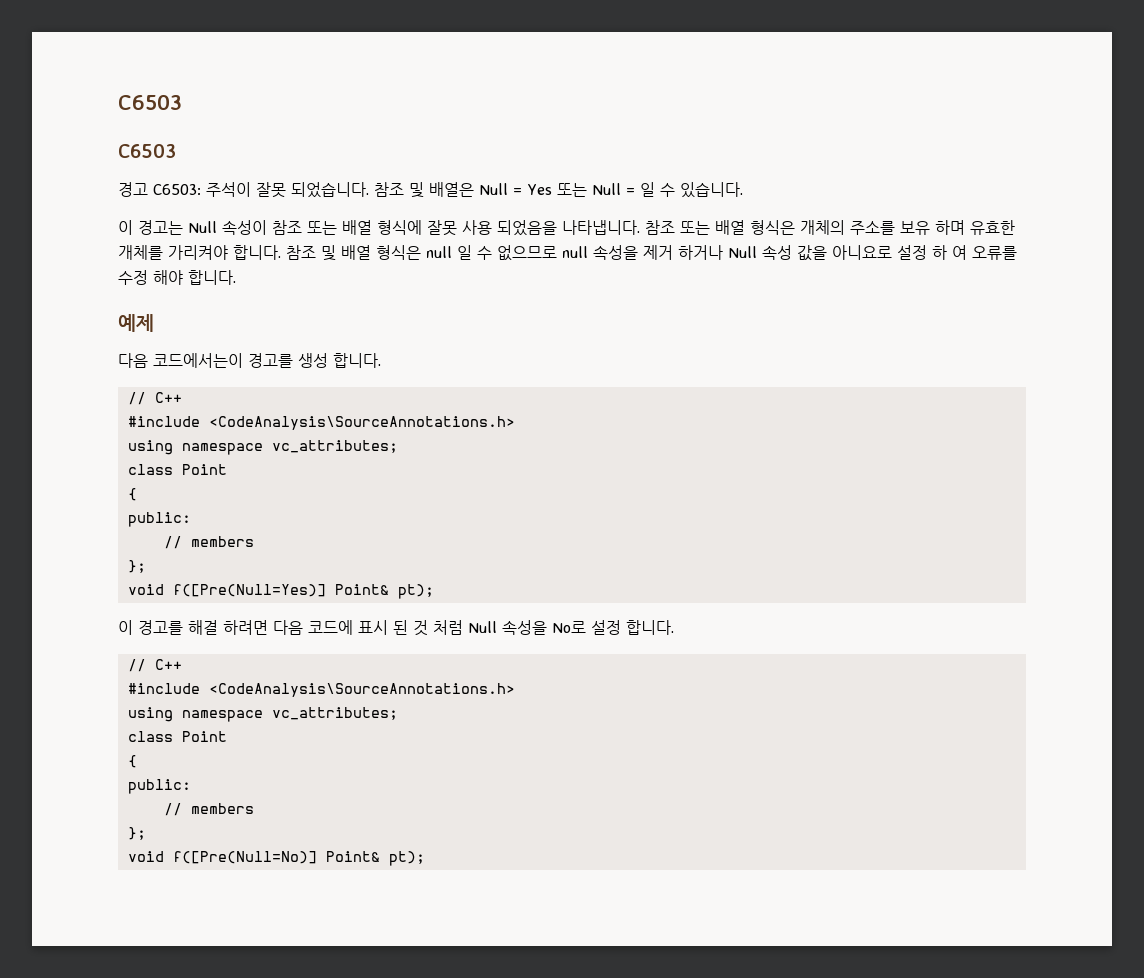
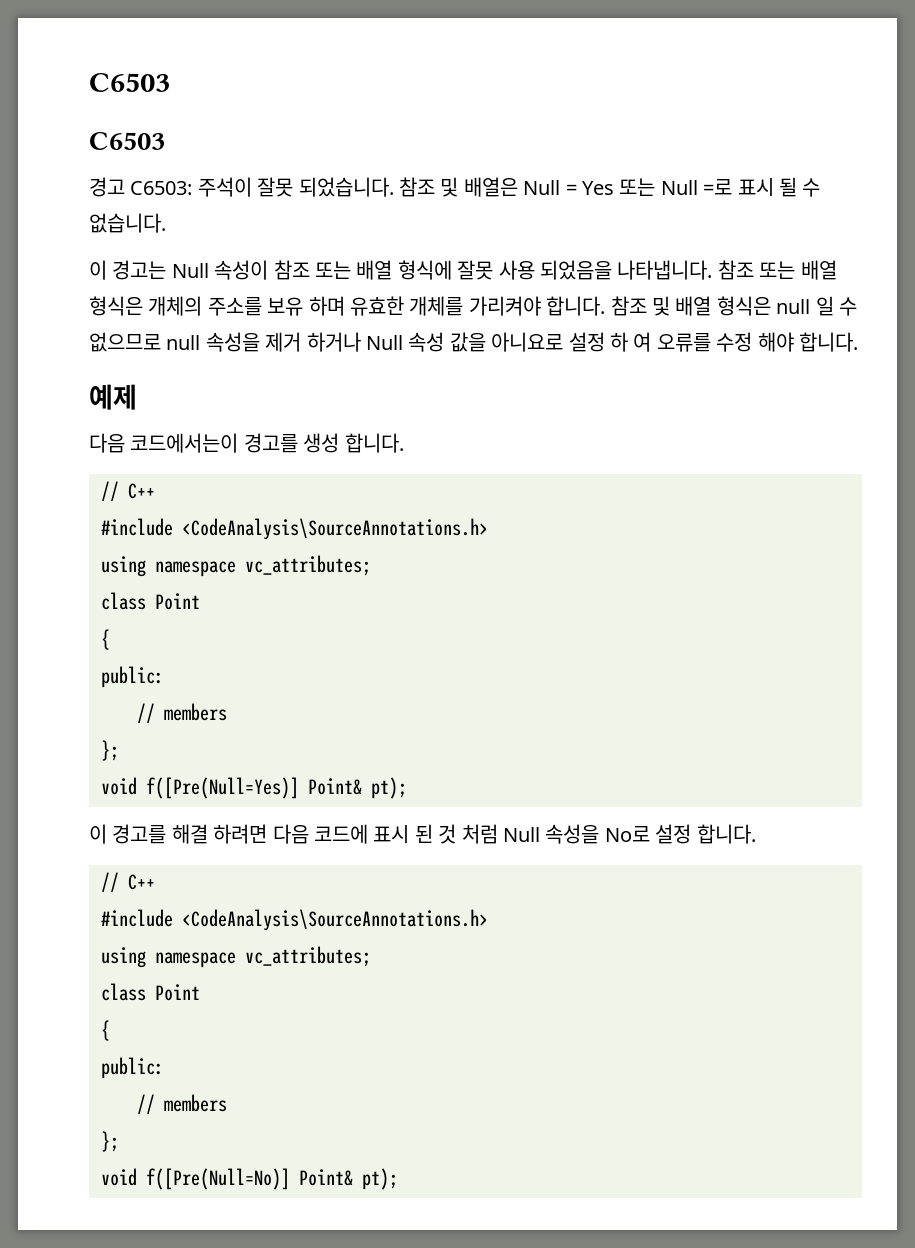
[625,182,743,198] = 일 수 있습니다. -> [703,177,821,197] [89,213,166,233] =로 표시 될 수 없습니다.

